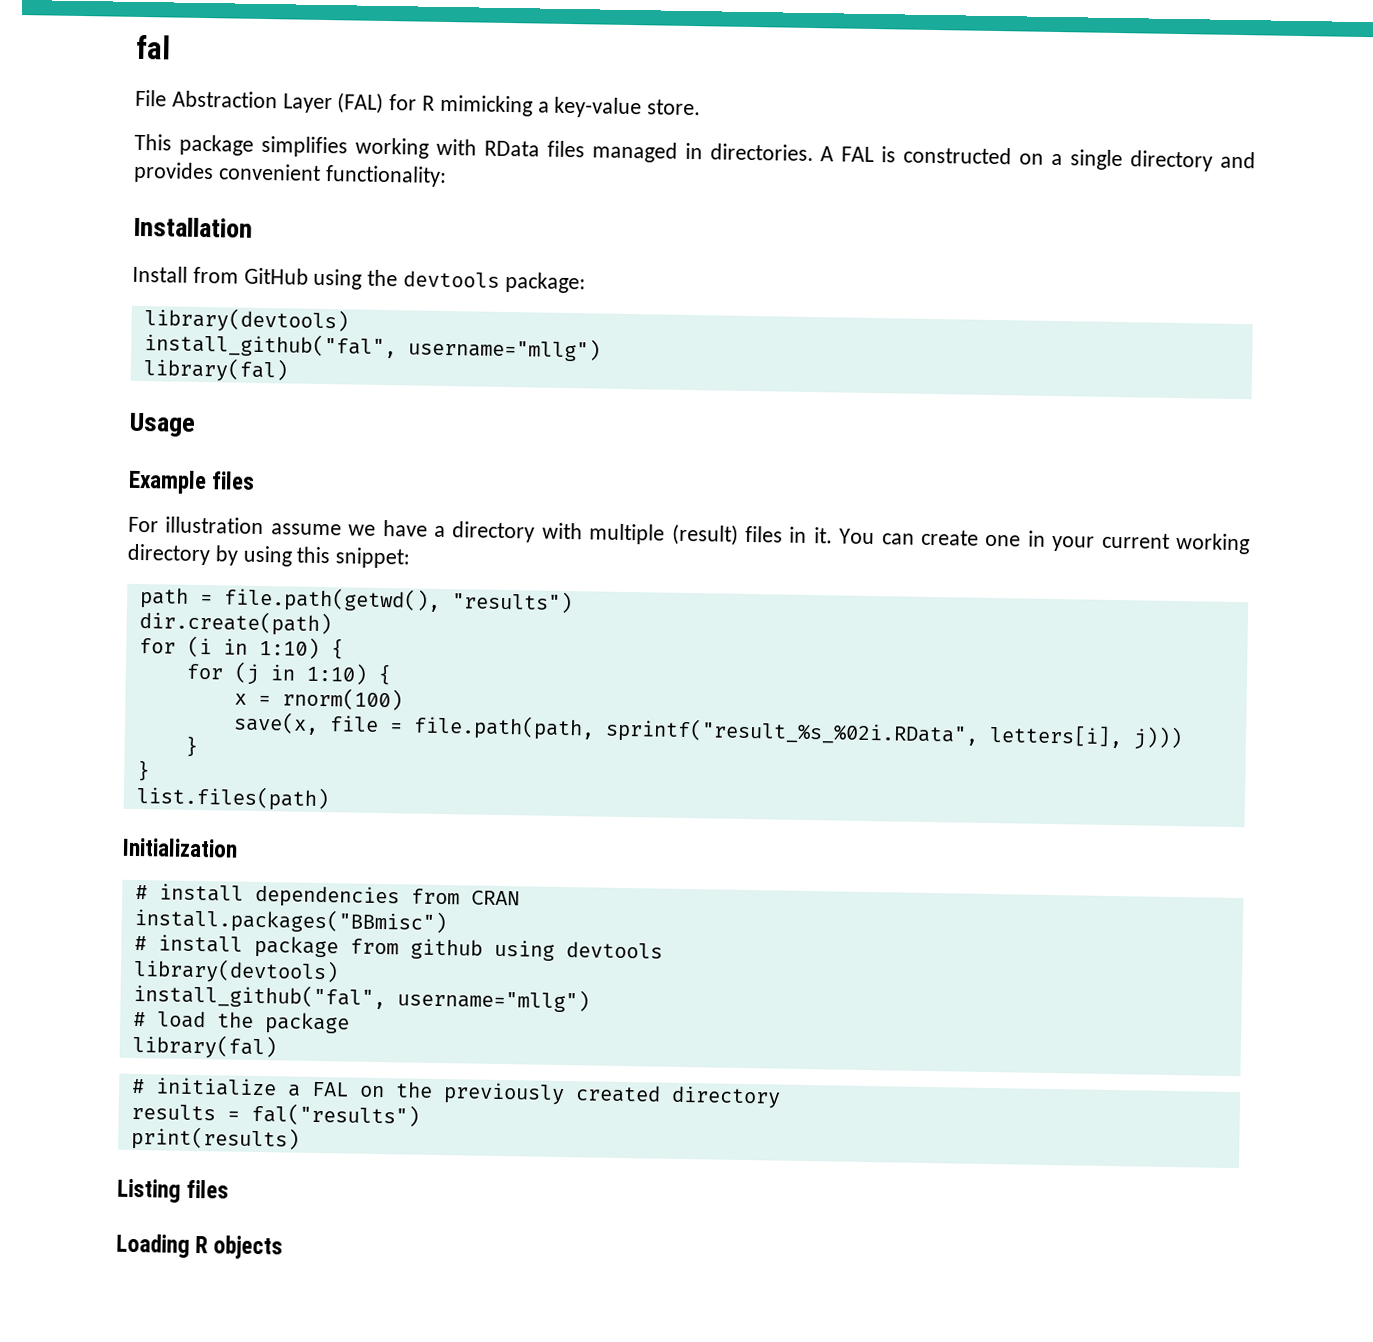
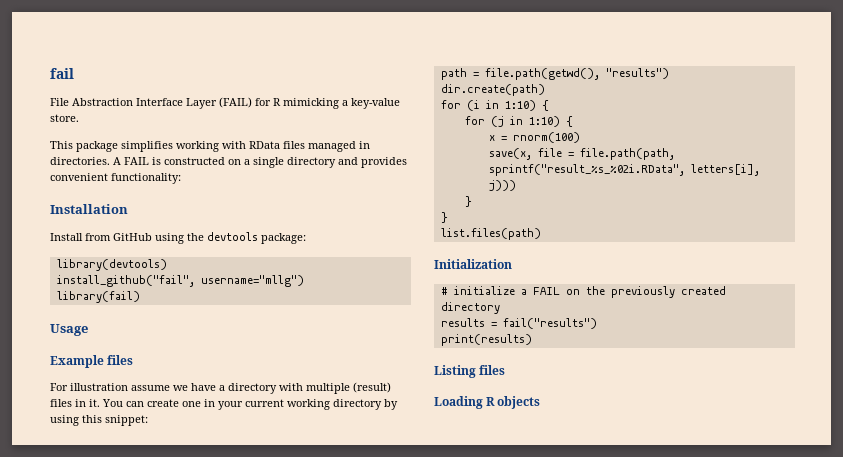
[135,34,171,60] fal -> [50,68,74,79] fail
[282,92,385,114] Layer (FAL) -> [136,97,252,109] Interface Layer (FAIL)
[841,146,875,163] FAL -> [124,157,149,165] FAIL
[143,332,601,362] [142,357,289,383] install_github("fal", username="mllg") // library(fal) -> [56,275,304,287] [56,291,140,303] install_github("fail", username="mllg") // library(fail)
[134,883,520,909] [133,906,448,936] [133,934,663,961] [132,957,339,985] [132,982,590,1013] [132,1010,350,1035] [131,1033,277,1060] // # install dependencies from CRAN // install.packages("BBmisc") // # install package from github using devtools // library(devtools) // install_github("fal", username="mllg") // # load the package // library(fal) -> (512, 264) none
[310,1081,349,1097] FAL -> [532,287,560,295] FAIL
[250,1102,420,1127] fal("results") -> [502,318,597,329] fail("results")

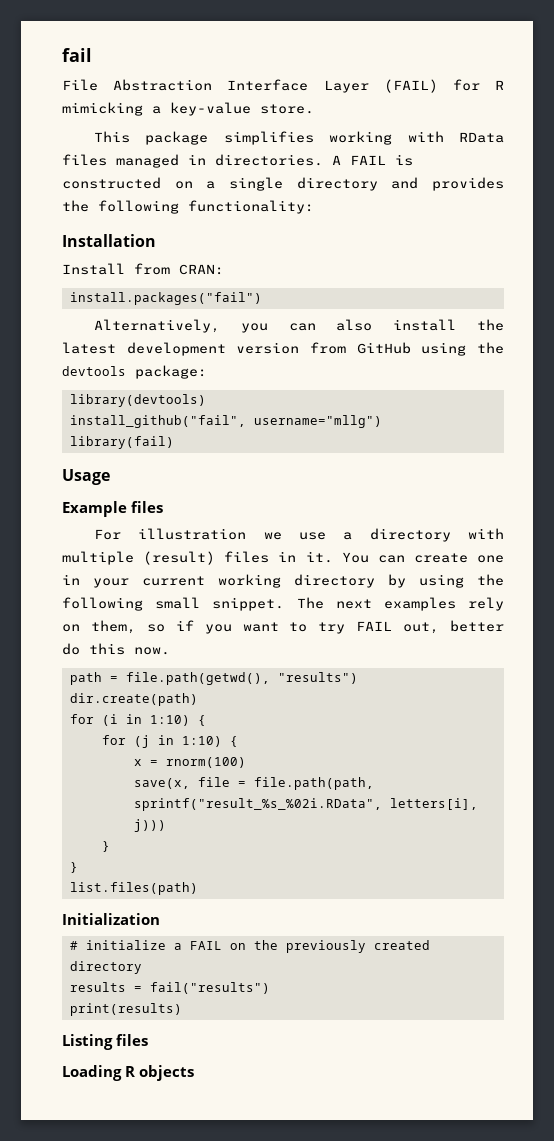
[50,173,108,181] convenient -> [62,200,179,214] the following
(111, 237) none -> [179,264,224,275] [69,292,262,305] [93,319,504,333] [62,342,346,356] CRAN: // install.packages("fail") // Alternatively, you can also install the latest development version from
[131,383,216,391] assume we have -> [263,532,326,540] we use
[82,415,148,426] this snippet: -> [477,574,504,586] [62,597,505,611] [62,620,504,634] [62,643,170,655] the following small snippet. The next examples rely on them, so if you want to try FAIL out, better do this now.

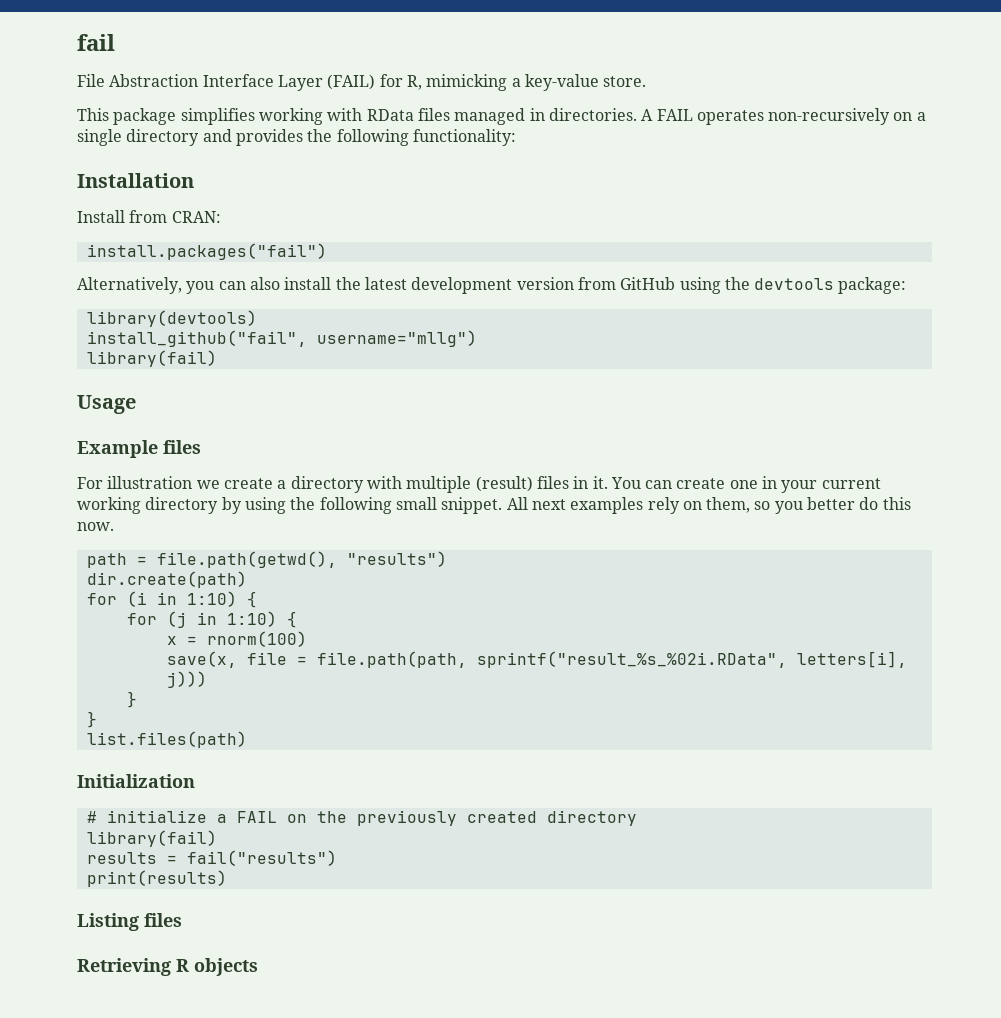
[495,80,505,90] R -> [406,75,422,90] R,
[395,154,413,166] [62,177,161,189] is constructed -> [696,108,891,125] operates non-recursively
[298,532,326,540] use -> [223,478,273,489] create
[296,597,324,609] The -> [506,497,528,510] All
[175,620,440,634] if you want to try FAIL out, -> [774,501,803,514] you
(142, 967) none -> [86,830,217,847] // library(fail)
[62,1065,122,1081] Loading -> [77,958,171,976] Retrieving

